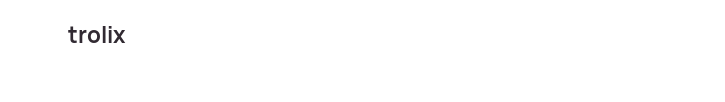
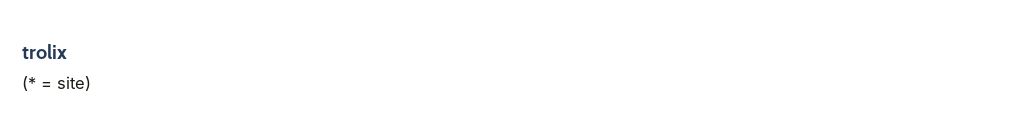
(126, 34) none -> [22,76,91,91] // (* = site)

